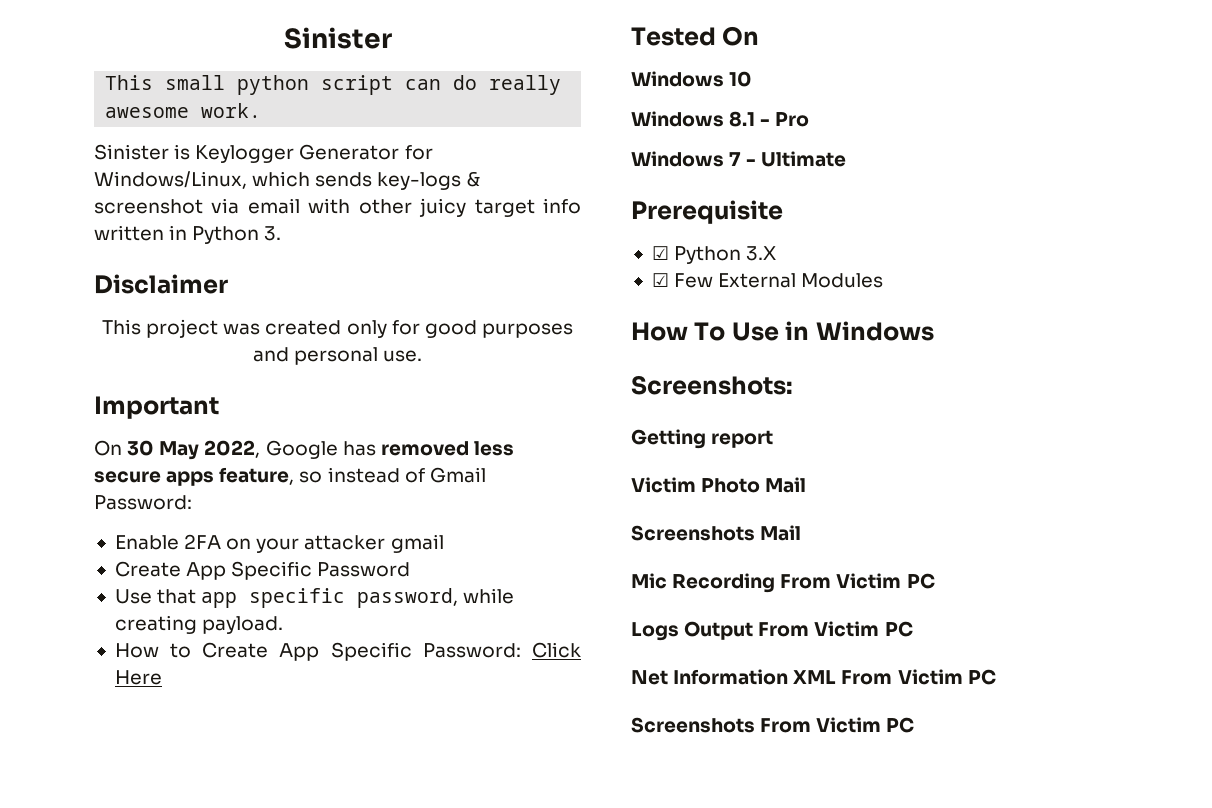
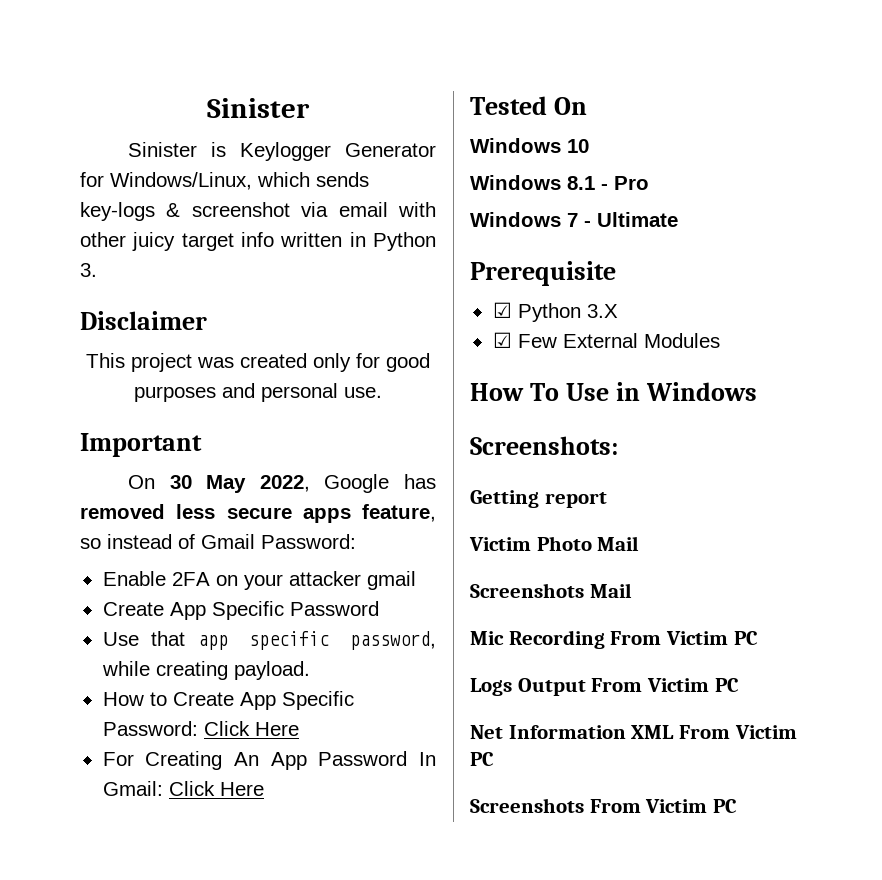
[283,27,392,49] [105,75,562,95] [105,103,262,118] Sinister // This small python script can do really awesome work. -> [207,98,310,118] Sinister
(162, 677) none -> [102,751,436,770] [102,781,264,796] // For Creating An App Password In Gmail: Click Here

